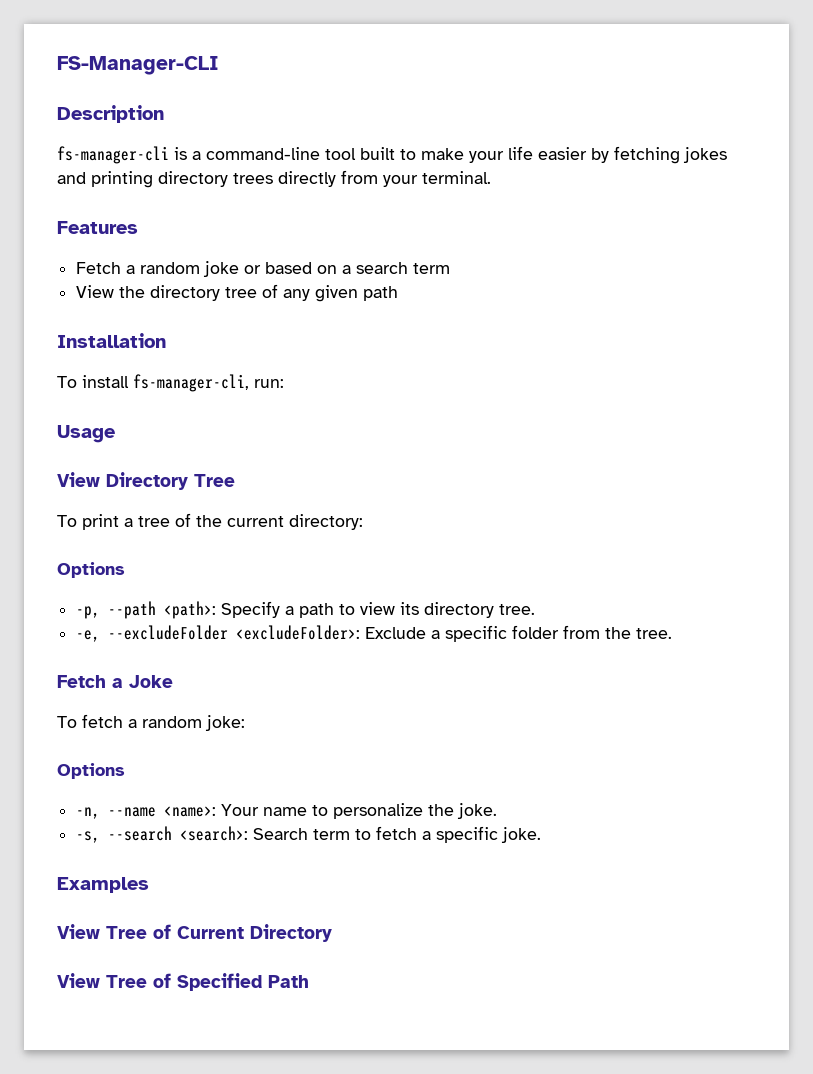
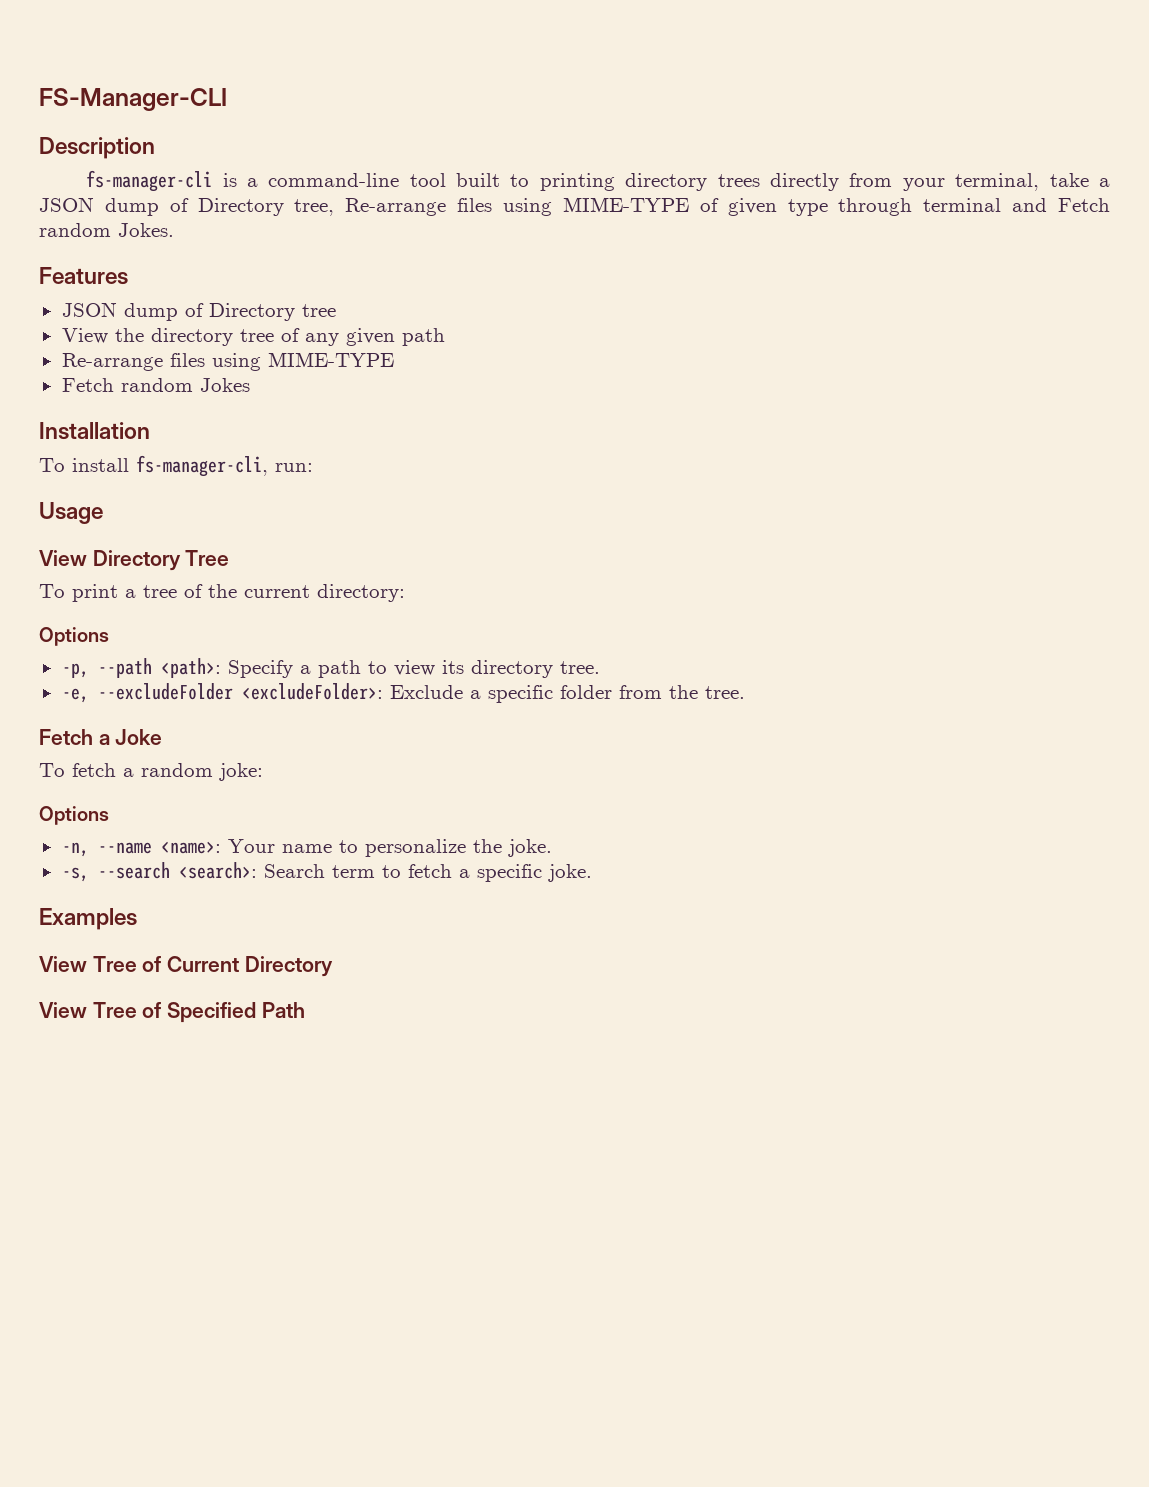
[421,146,727,164] [57,172,86,184] make your life easier by fetching jokes and -> (530, 180) none
[422,171,491,184] [57,221,138,234] [76,261,451,277] terminal. // Features // Fetch a random joke or based on a search term -> [955,173,1110,191] [39,197,1110,216] [39,223,174,237] [39,267,128,285] [61,302,336,321] terminal, take a JSON dump of Directory tree, Re-arrange files using MIME-TYPE of given type through terminal and Fetch random Jokes. // Features // JSON dump of Directory tree
(399, 293) none -> [61,352,394,371] [61,378,250,392] // Re-arrange files using MIME-TYPE // Fetch random Jokes

